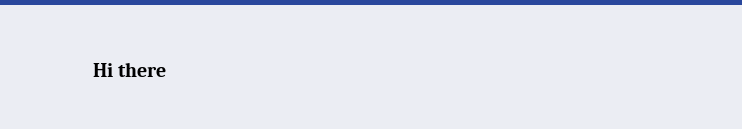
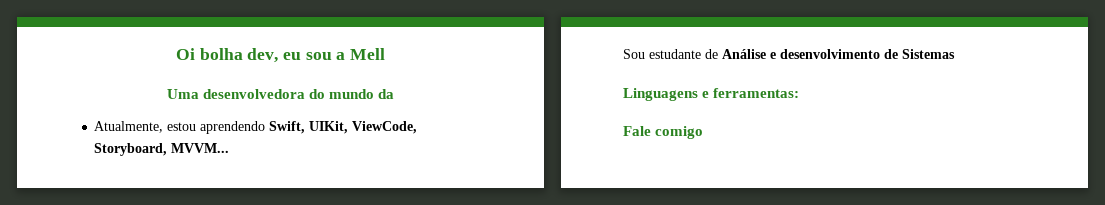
[93,62,167,77] Hi there -> [175,48,386,63] [166,89,395,99] [94,121,418,134] [94,143,230,156] [623,49,955,59] [623,88,800,101] [623,126,704,139] Oi bolha dev, eu sou a Mell // Uma desenvolvedora do mundo da // Atualmente, estou aprendendo Swift, UIKit, ViewCode, Storyboard, MVVM... // Sou estudante de Análise e desenvolvimento de Sistemas // Linguagens e ferramentas: // Fale comigo

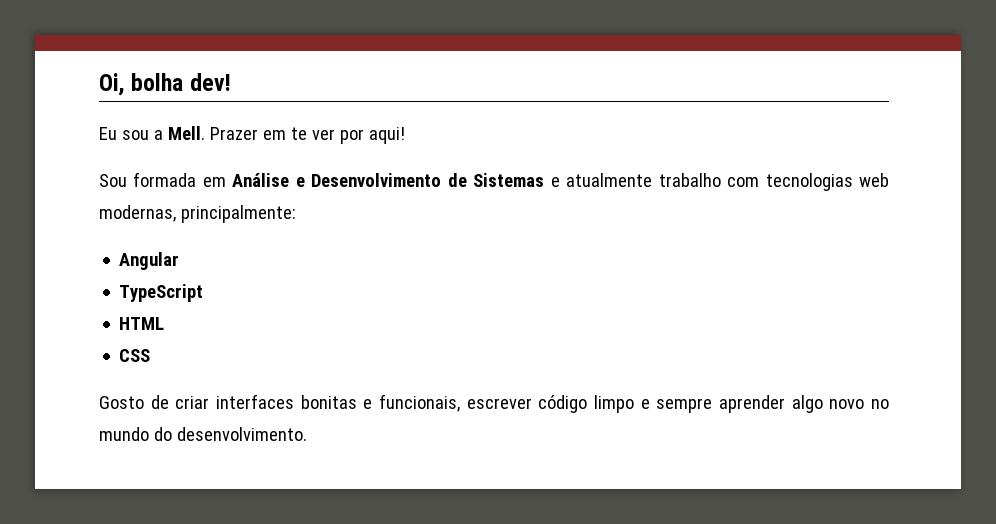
[175,48,386,63] [166,89,395,99] [94,121,418,134] [94,143,230,156] Oi bolha dev, eu sou a Mell // Uma desenvolvedora do mundo da // Atualmente, estou aprendendo Swift, UIKit, ViewCode, Storyboard, MVVM... -> [99,73,231,96] [99,126,405,144] Oi, bolha dev! // Eu sou a Mell. Prazer em te ver por aqui!
[649,49,718,59] estudante de -> [133,172,226,187] formada em
[780,49,880,59] desenvolvimento -> [311,173,442,187] Desenvolvimento
[623,88,800,101] [623,126,704,139] // Linguagens e ferramentas: // Fale comigo -> [550,173,889,191] [99,205,296,223] [119,252,180,270] [119,284,204,302] [119,317,165,330] [119,349,151,362] [99,394,889,413] [99,427,307,441] e atualmente trabalho com tecnologias web modernas, principalmente: // Angular // TypeScript // HTML // CSS // Gosto de criar interfaces bonitas e funcionais, escrever código limpo e sempre aprender algo novo no mundo do desenvolvimento.

